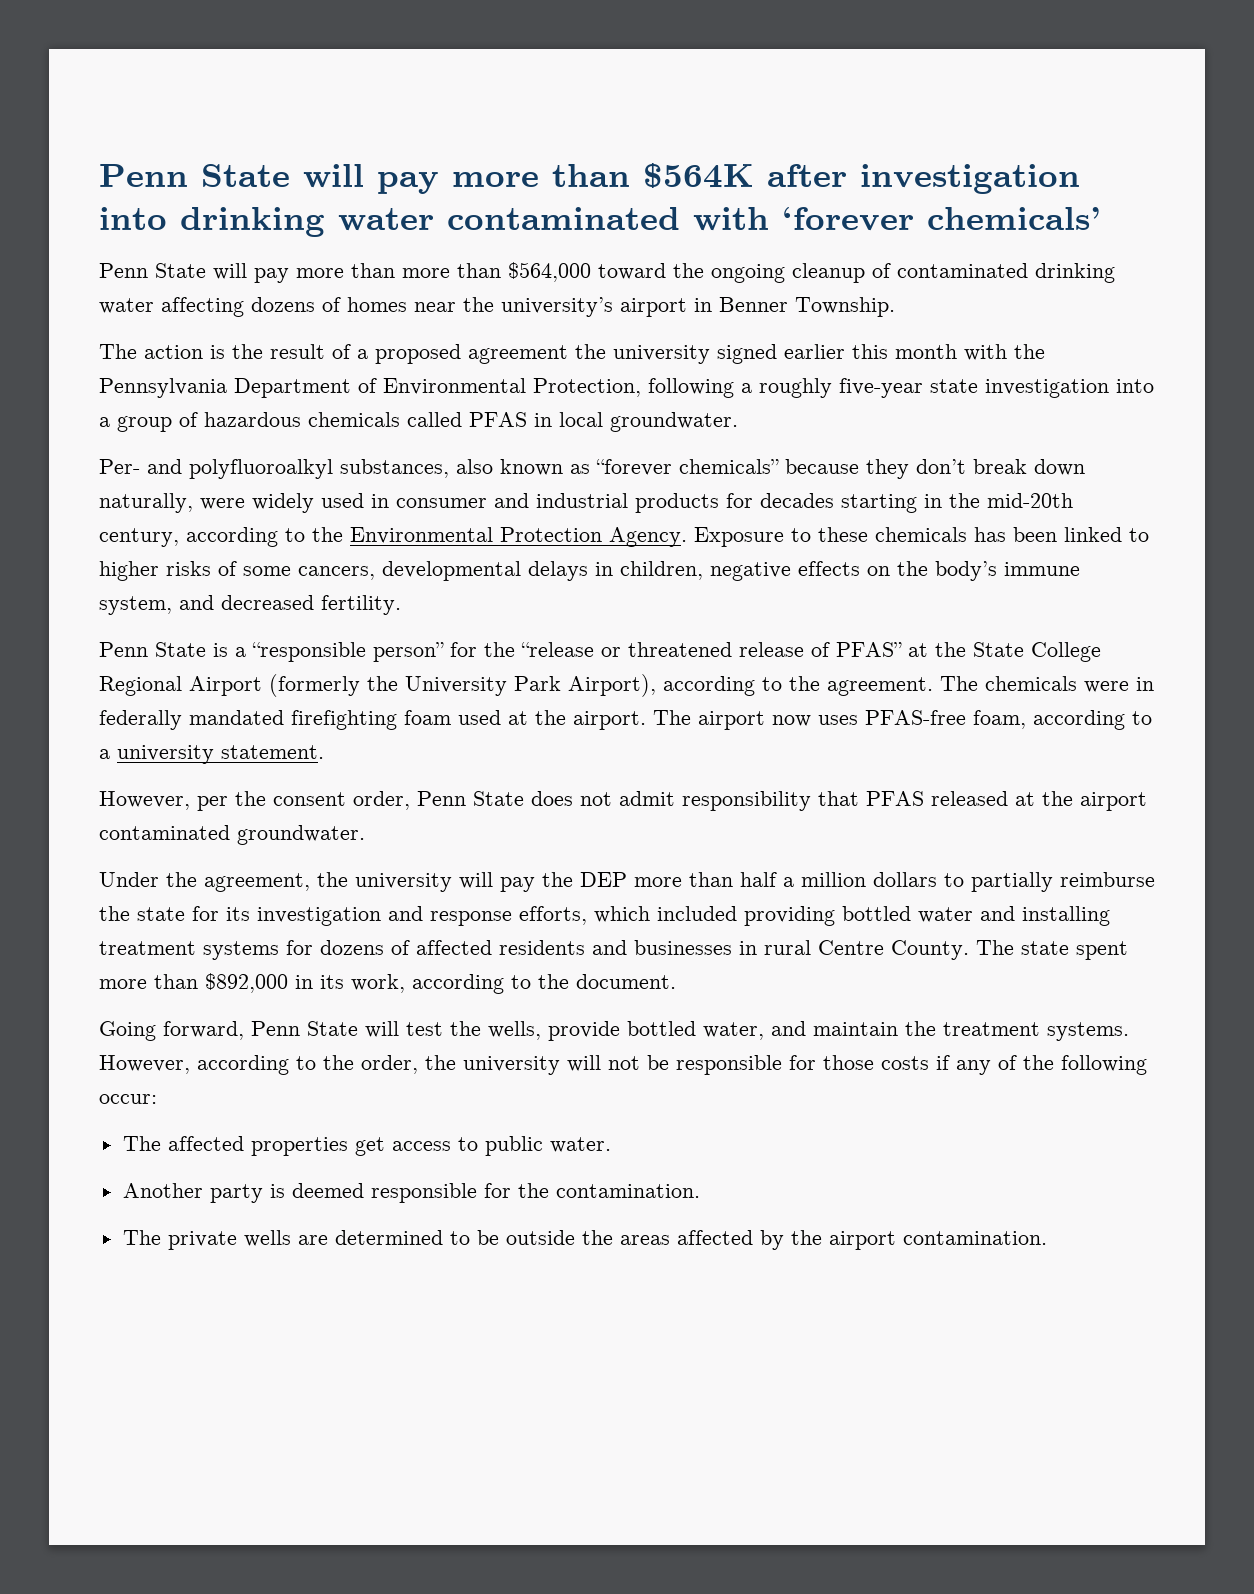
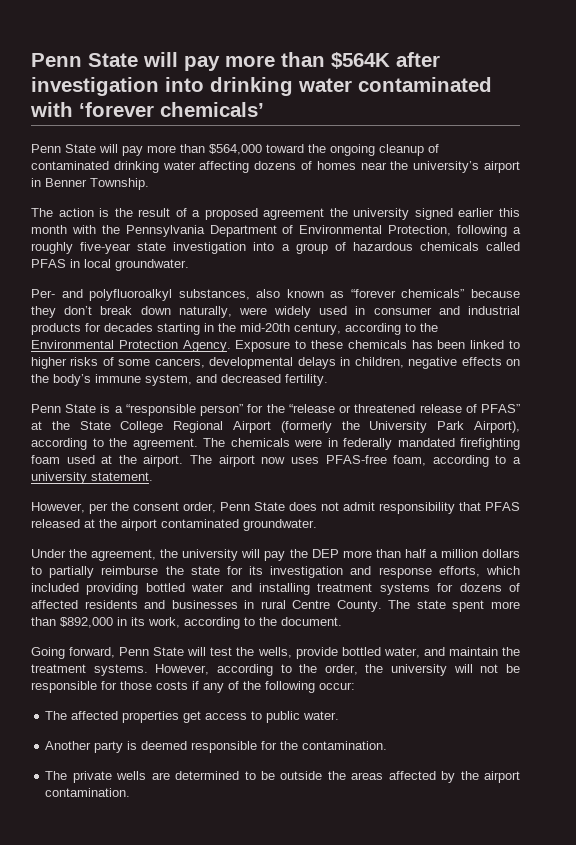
[402,263,501,278] more than -> (205, 148) none

